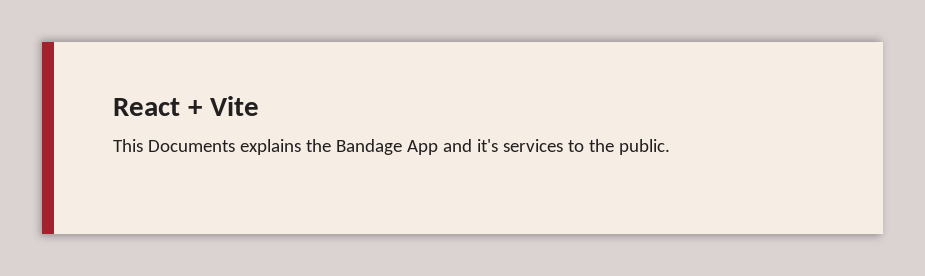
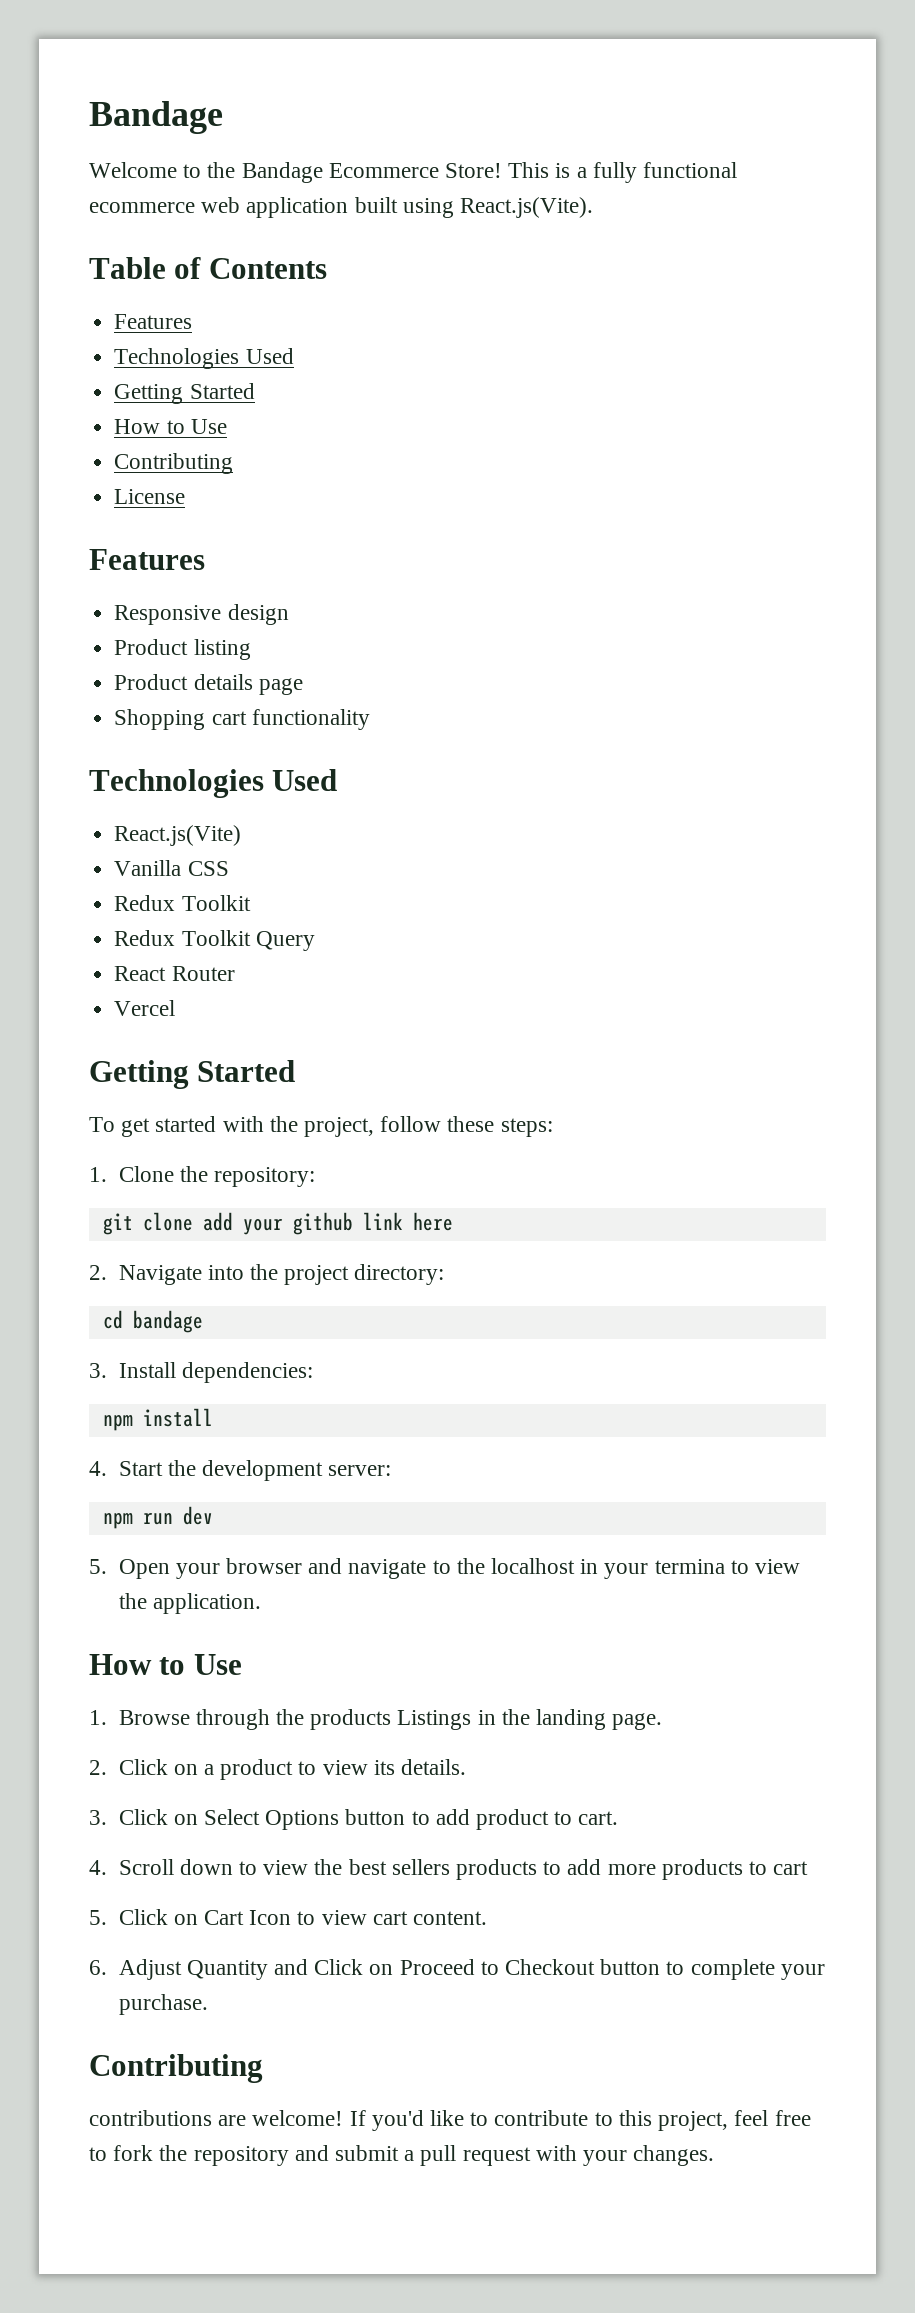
[113,96,259,116] [113,139,670,155] React + Vite // This Documents explains the Bandage App and it's services to the public. -> [89,101,223,134] [89,162,738,183] [89,197,594,218] [89,257,327,279] [114,314,193,329] [114,348,294,369] [114,383,255,404] [114,419,227,434] [114,453,234,474] [114,489,186,504] [89,549,205,570] [114,604,289,625] [114,639,251,660] [114,674,303,695] [114,709,370,730] [89,769,338,798] [114,825,242,846] [114,860,229,876] [114,895,251,911] [114,930,315,951] [114,966,235,981] [114,1000,176,1016] [89,1060,296,1089] [89,1116,553,1137] [89,1166,315,1187] [102,1212,453,1235] [89,1264,445,1285] [102,1310,203,1333] [89,1362,313,1383] [102,1408,213,1431] [89,1460,392,1481] [102,1506,213,1529] [89,1558,801,1579] [118,1593,261,1614] [89,1654,242,1675] [89,1709,663,1730] [89,1759,466,1780] [89,1809,619,1830] [89,1859,809,1880] [89,1909,487,1925] [89,1959,825,1980] [118,1994,208,2015] [89,2054,263,2083] [89,2110,811,2131] [89,2145,715,2166] Bandage // Welcome to the Bandage Ecommerce Store! This is a fully functional ecommerce web application built using React.js(Vite). // Table of Contents // Features // Technologies Used // Getting Started // How to Use // Contributing // License // Features // Responsive design // Product listing // Product details page // Shopping cart functionality // Technologies Used // React.js(Vite) // Vanilla CSS // Redux Toolkit // Redux Toolkit Query // React Router // Vercel // Getting Started // To get started with the project, follow these steps: // 1. Clone the repository: // git clone add your github link here // 2. Navigate into the project directory: // cd bandage // 3. Install dependencies: // npm install // 4. Start the development server: // npm run dev // 5. Open your browser and navigate to the localhost in your termina to view the application. // How to Use // 1. Browse through the products Listings in the landing page. // 2. Click on a product to view its details. // 3. Click on Select Options button to add product to cart. // 4. Scroll down to view the best sellers products to add more products to cart // 5. Click on Cart Icon to view cart content. // 6. Adjust Quantity and Click on Proceed to Checkout button to complete your purchase. // Contributing // contributions are welcome! If you'd like to contribute to this project, feel free to fork the repository and submit a pull request with your changes.

